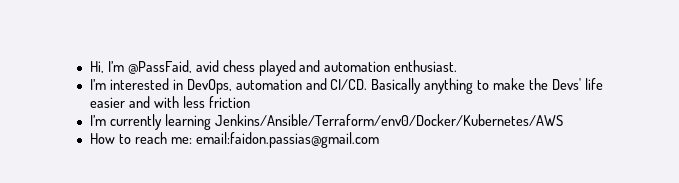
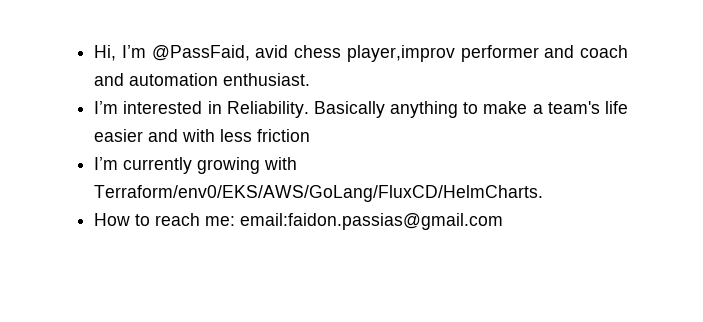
[258,60,296,76] played -> [346,45,628,62] player,improv performer and coach
[186,78,368,94] DevOps, automation and CI/CD. -> [226,101,309,118] Reliability.
[529,78,581,90] the Devs' -> [532,101,600,114] a team's
[164,114,563,130] learning Jenkins/Ansible/Terraform/env0/Docker/Kubernetes/AWS -> [197,157,298,174] [94,185,544,202] growing with Terraform/env0/EKS/AWS/GoLang/FluxCD/HelmCharts.

